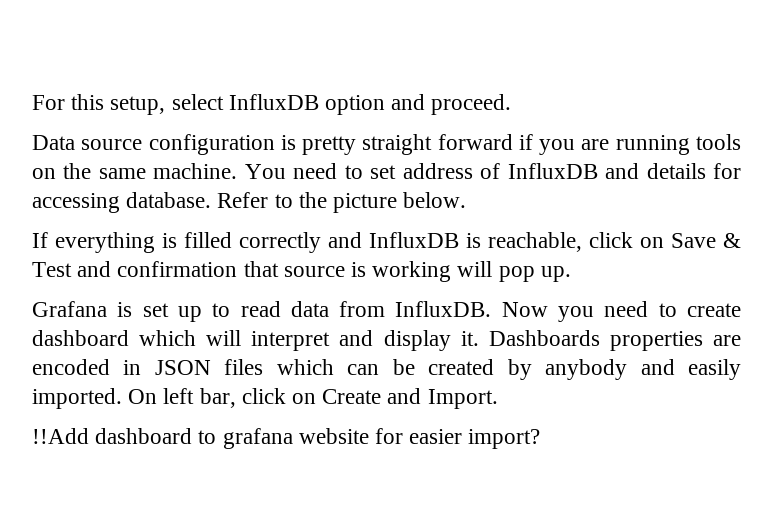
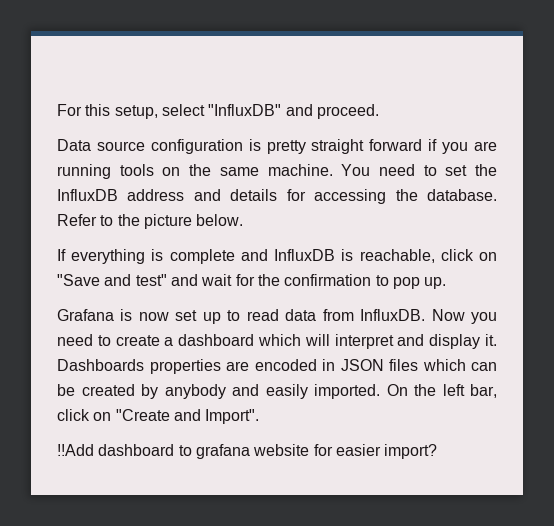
[228,94,386,115] InfluxDB option -> [208,104,282,116] "InfluxDB"
[402,163,598,179] address of InfluxDB -> [474,164,497,176] [57,189,185,201] the InfluxDB address
(120, 203) none -> [395,189,418,201] the
[184,232,321,253] filled correctly -> [169,249,235,264] complete
[671,233,741,248] [32,261,493,282] Save & Test and confirmation that source is working will -> [57,274,389,286] "Save and test" and wait for the confirmation to
(133, 309) none -> [138,312,169,321] now
(741, 310) none -> [164,337,174,346] a
(158, 396) none -> [414,384,436,396] the
[322,388,498,409] Create and Import. -> [115,409,260,424] "Create and Import".

